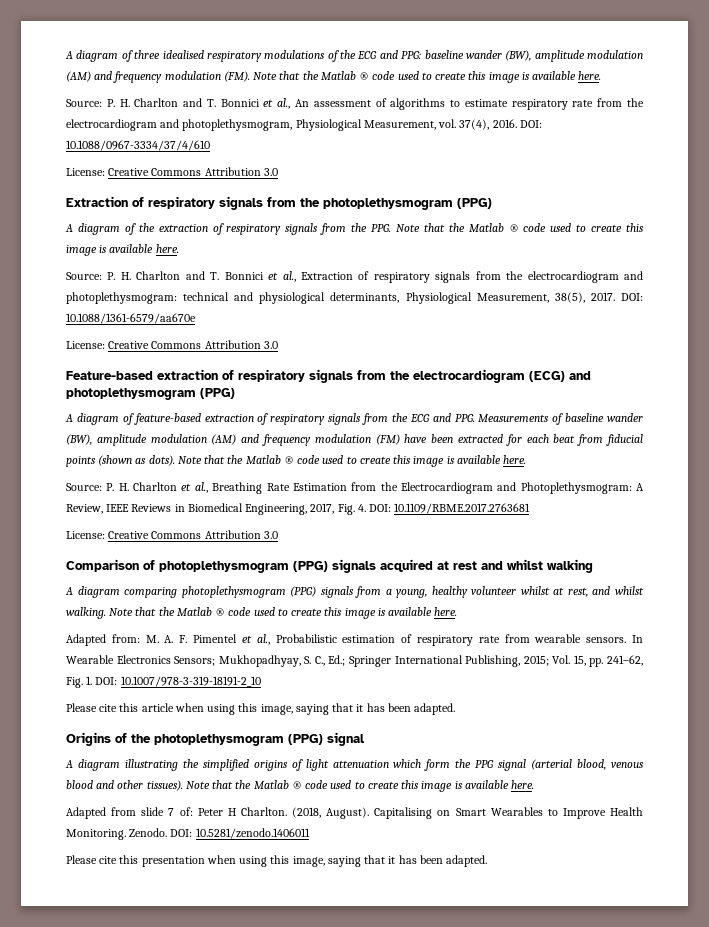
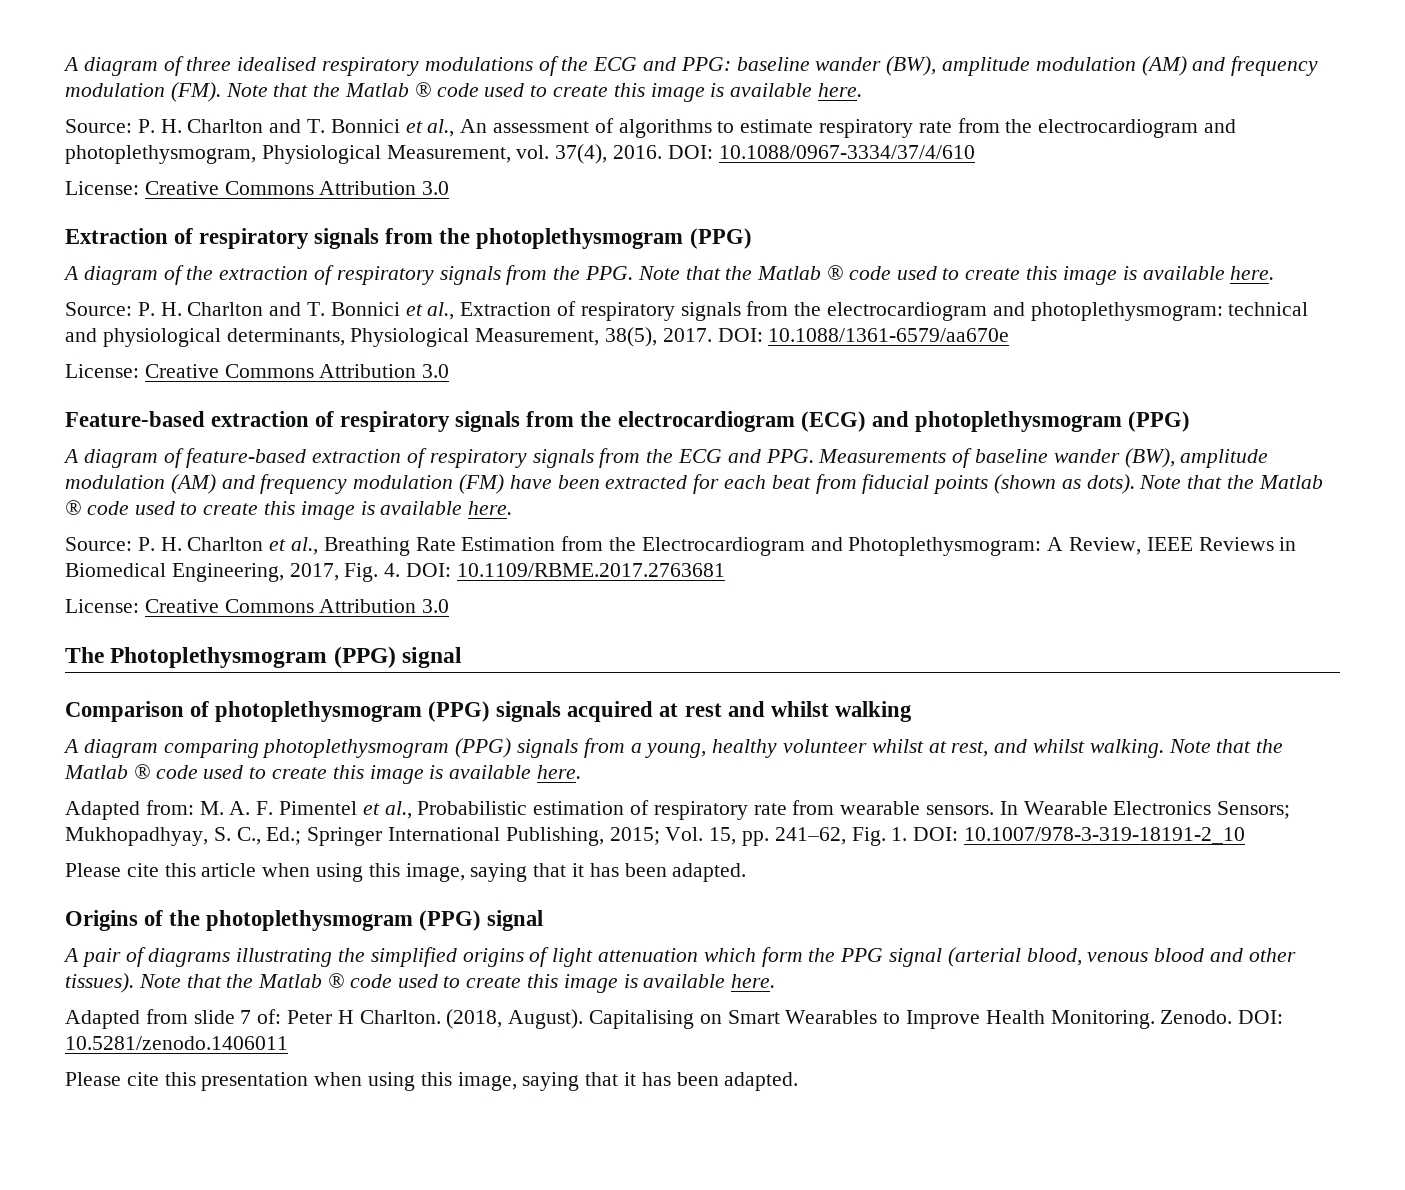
(278, 535) none -> [65,646,463,668] // The Photoplethysmogram (PPG) signal
[77,759,120,771] diagram -> [81,947,231,967] pair of diagrams

